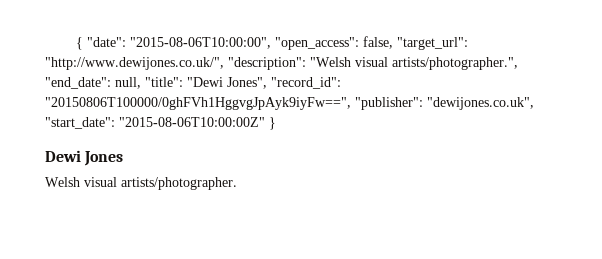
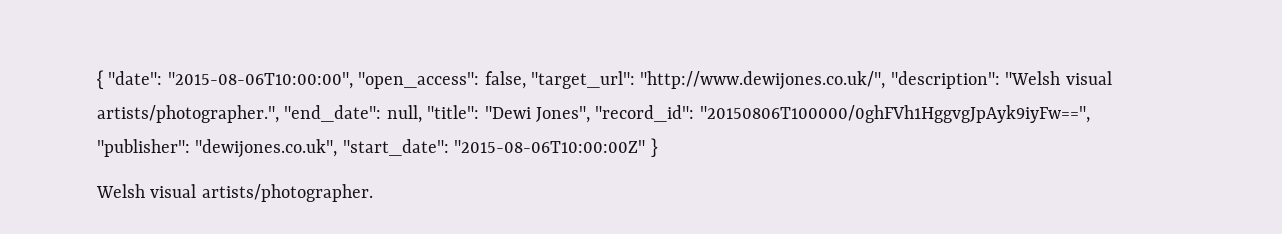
[45,150,124,166] // Dewi Jones -> (658, 147) none

